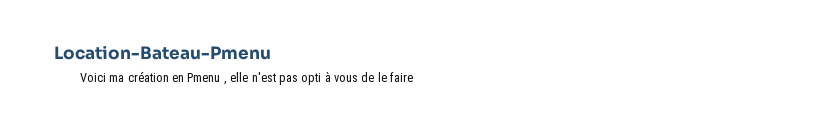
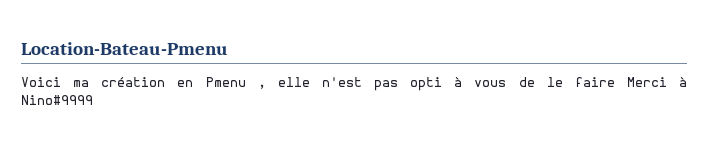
(414, 77) none -> [626,77,687,87] [21,95,93,105] Merci à Nino#9999

